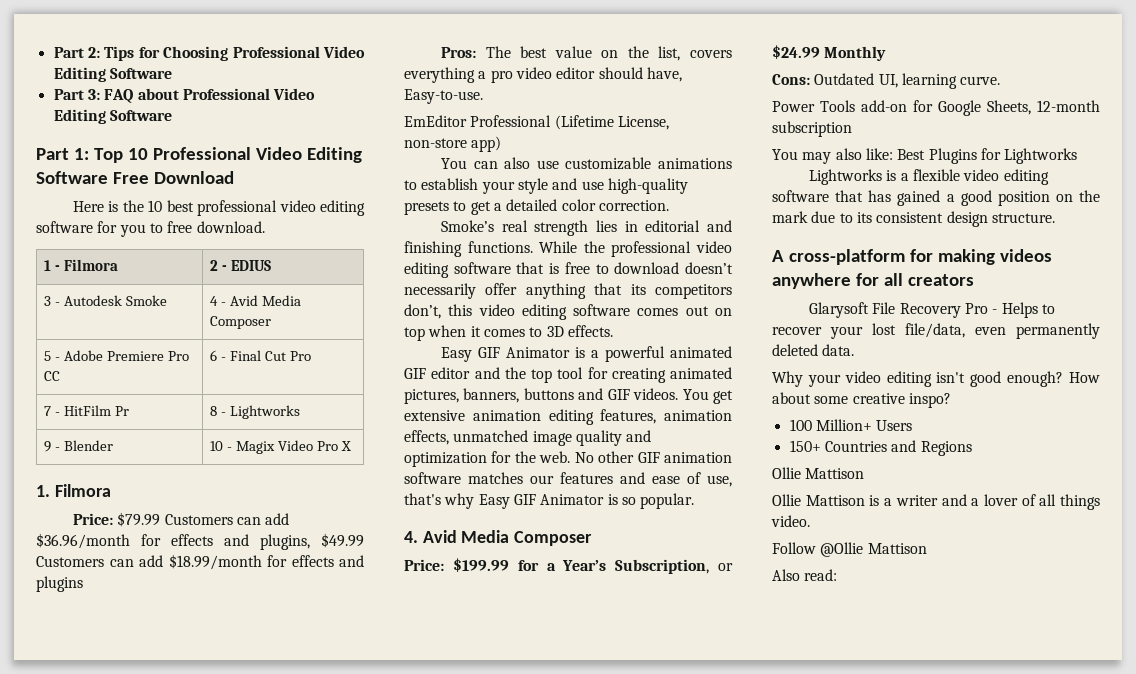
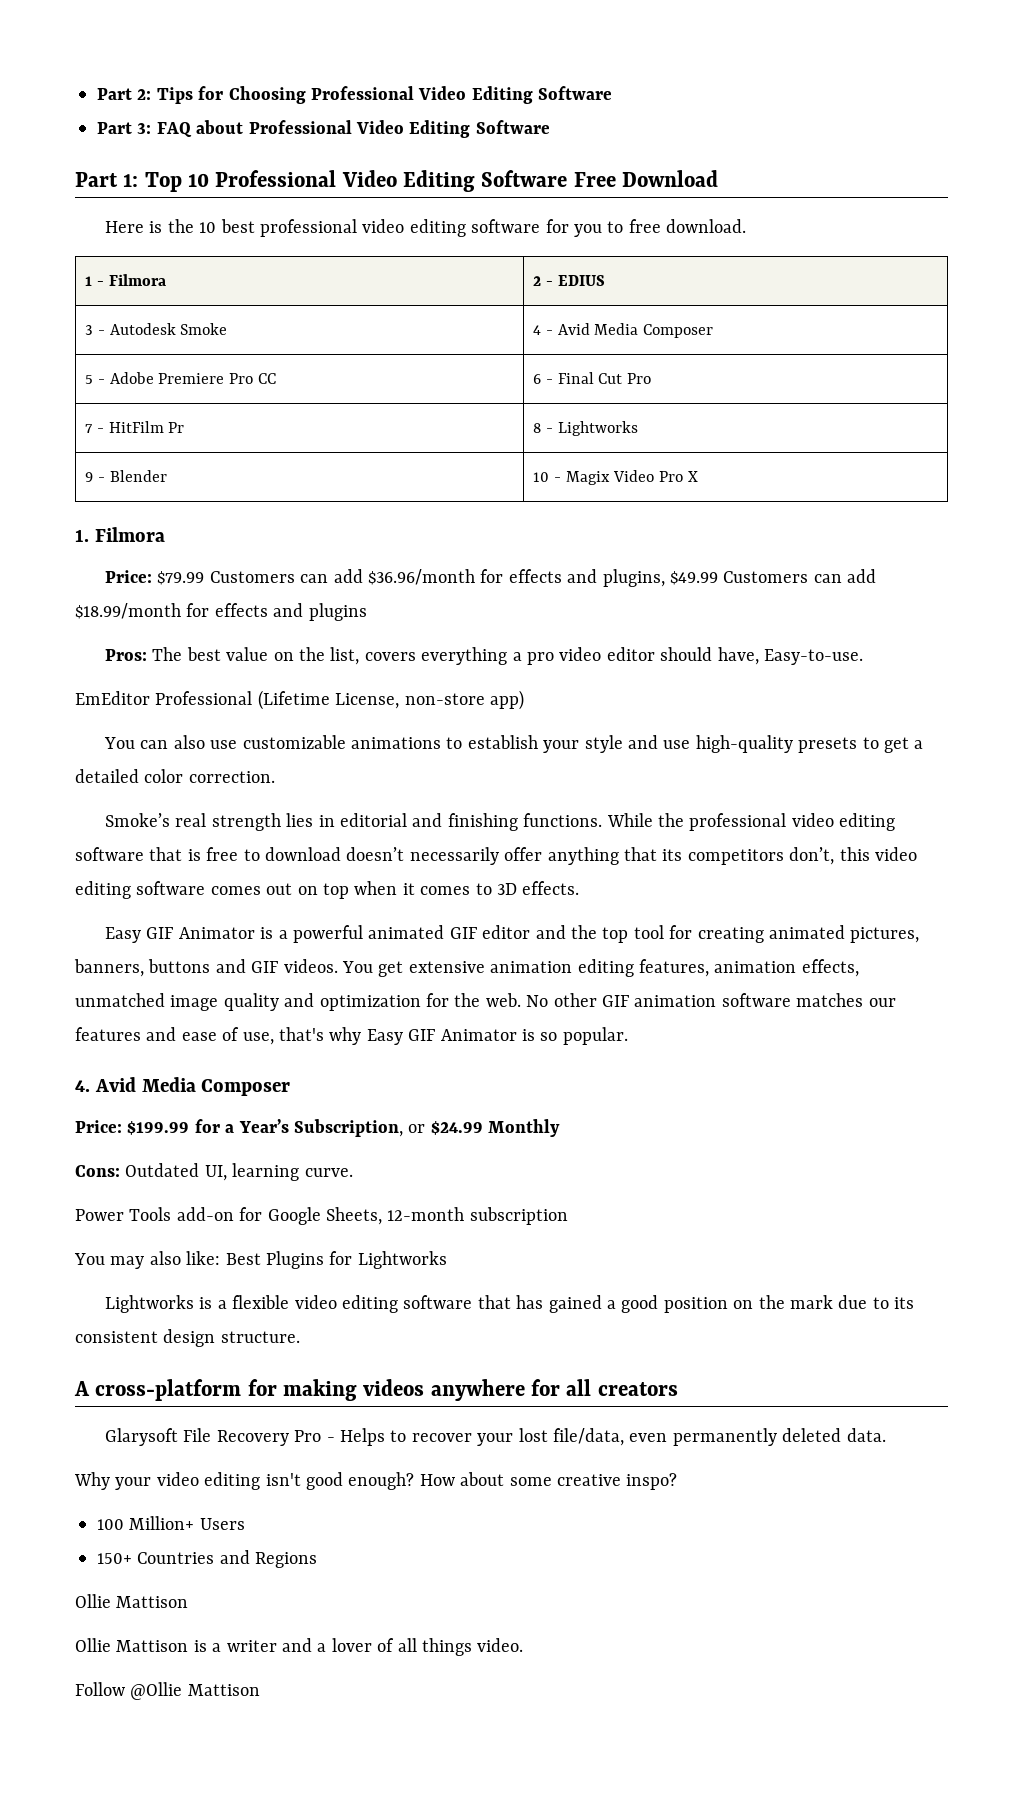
[772,569,838,581] // Also read: -> (260, 1690) none

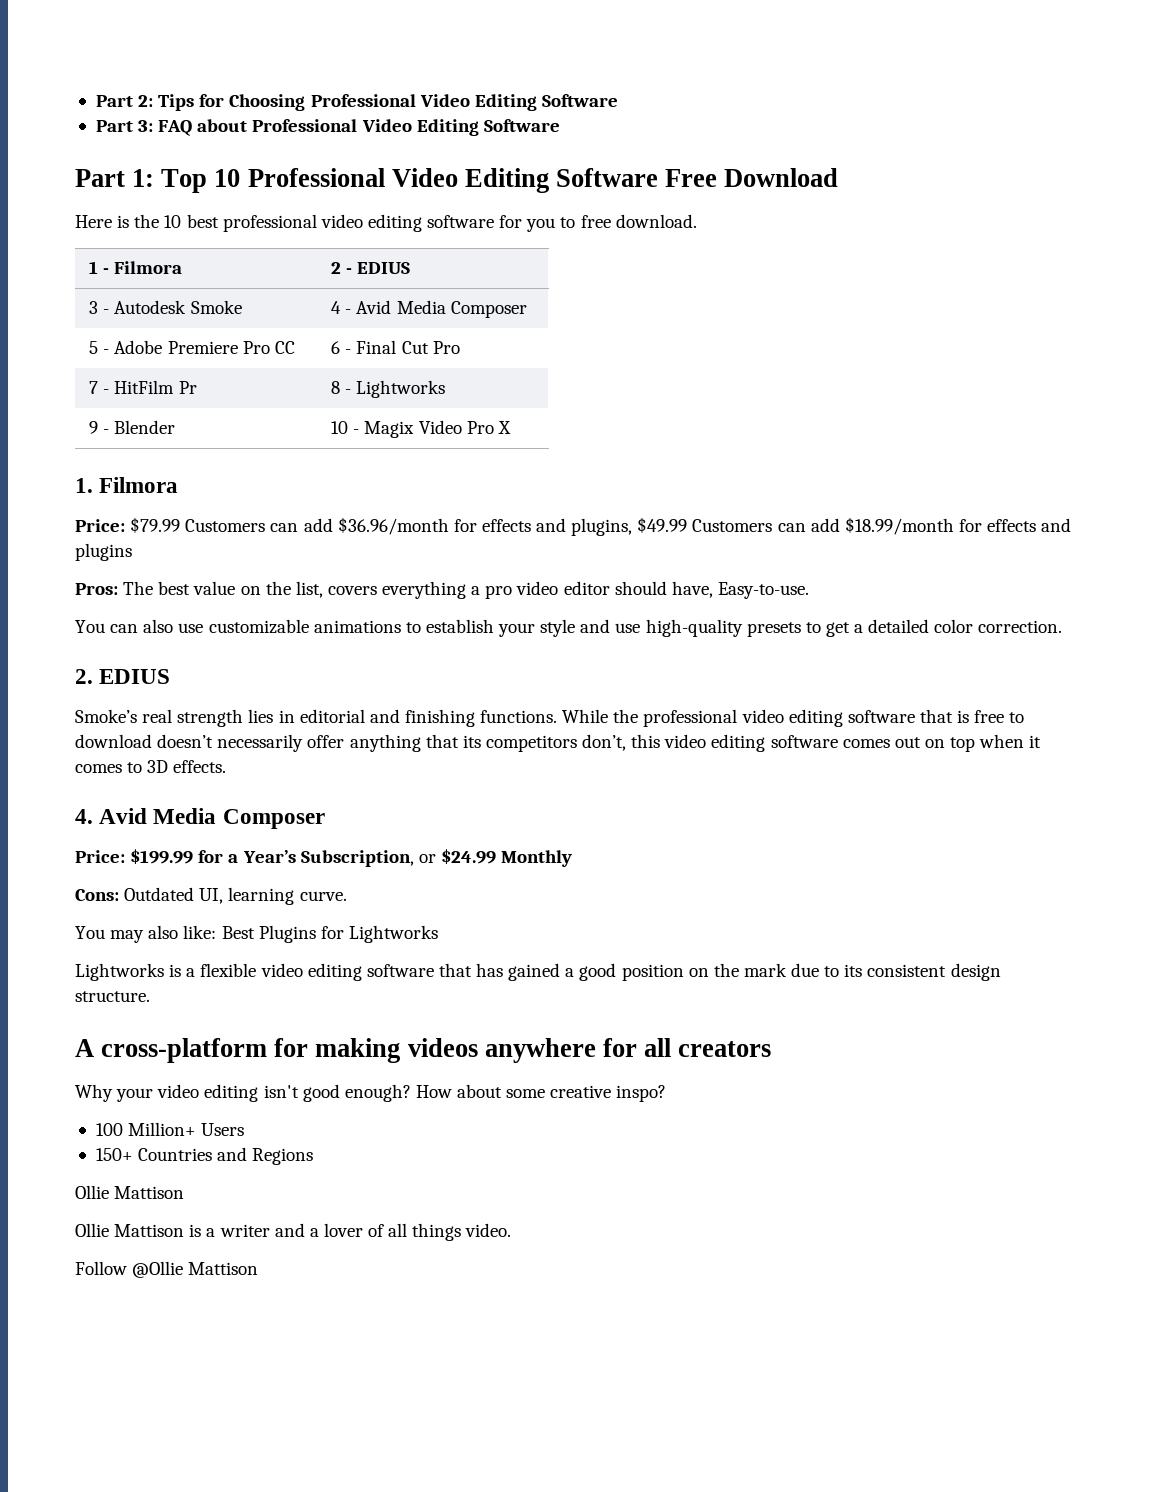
[75,690,524,710] // EmEditor Professional (Lifetime License, non-store app) -> (809, 590) none
(275, 777) none -> [75,669,171,684] // 2. EDIUS
[105,925,920,943] [74,959,859,977] [75,993,896,1011] [75,1027,628,1045] // Easy GIF Animator is a powerful animated GIF editor and the top tool for creating animated pictures, banners, buttons and GIF videos. You get extensive animation editing features, animation effects, unmatched image quality and optimization for the web. No other GIF animation software matches our features and ease of use, that's why Easy GIF Animator is so popular. -> (227, 766) none
[75,1207,568,1225] // Power Tools add-on for Google Sheets, 12-month subscription -> (347, 896) none
[105,1428,886,1446] // Glarysoft File Recovery Pro - Helps to recover your lost file/data, even permanently deleted data. -> (772, 1049) none

